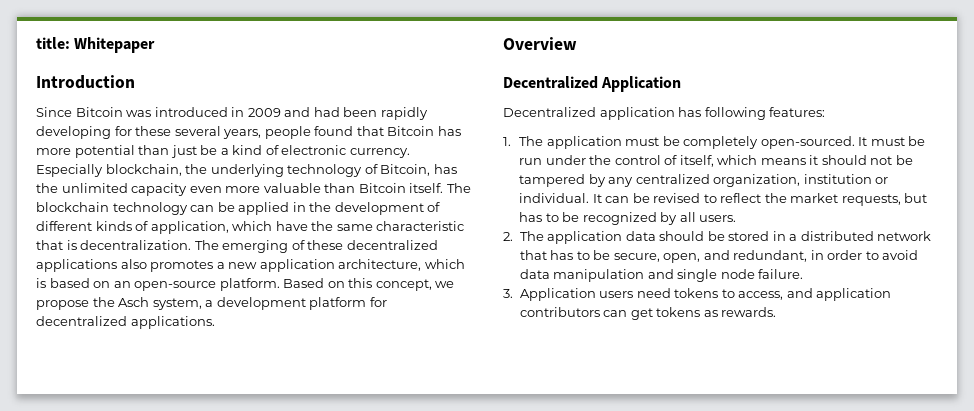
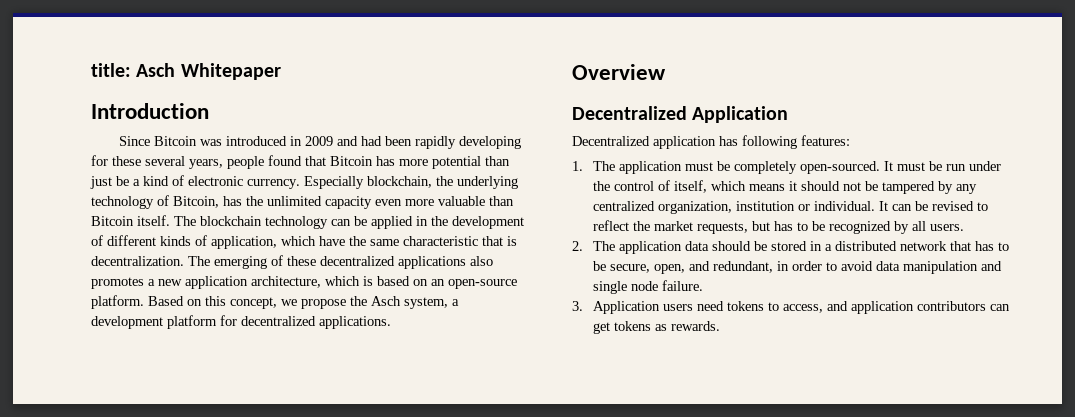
(70, 43) none -> [136,63,176,77] Asch

